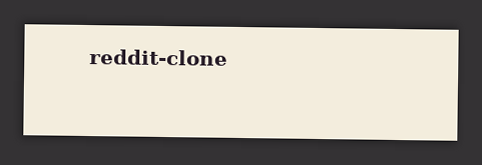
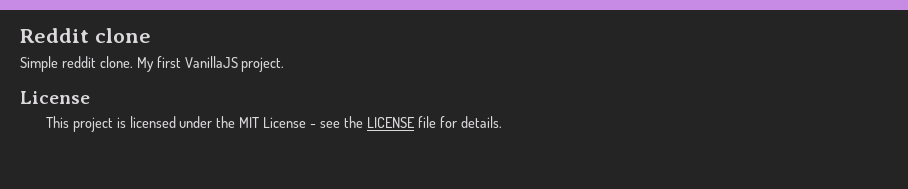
[89,49,228,66] reddit-clone -> [20,28,151,43] [20,56,285,72] [20,91,90,104] [45,116,502,132] Reddit clone // Simple reddit clone. My first VanillaJS project. // License // This project is licensed under the MIT License - see the LICENSE file for details.

